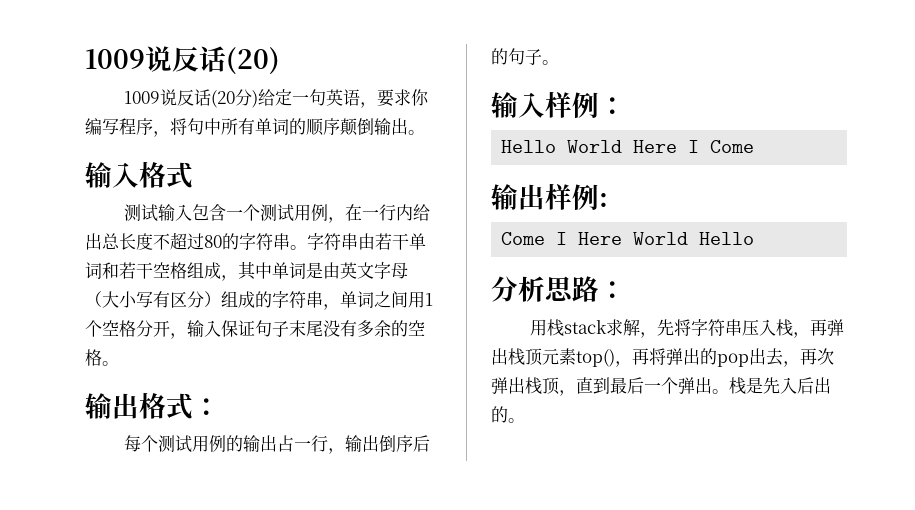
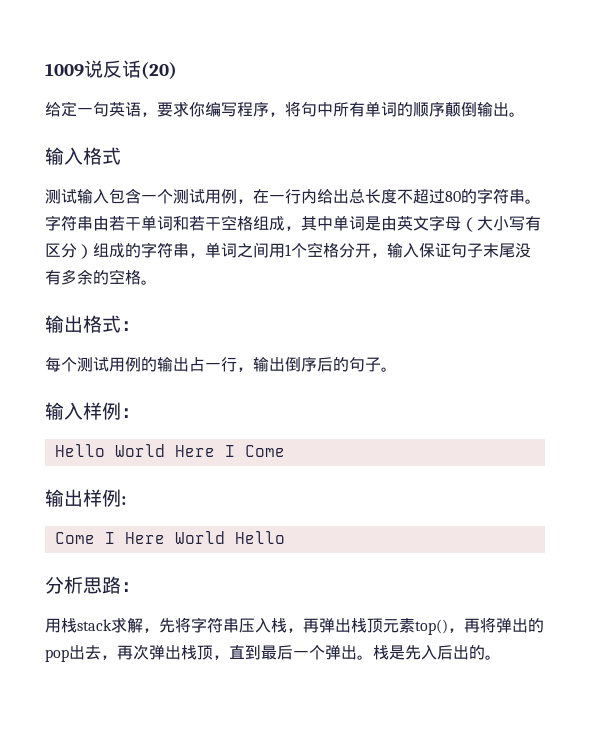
[123,89,258,108] 1009说反话(20分) -> (177, 71) none

